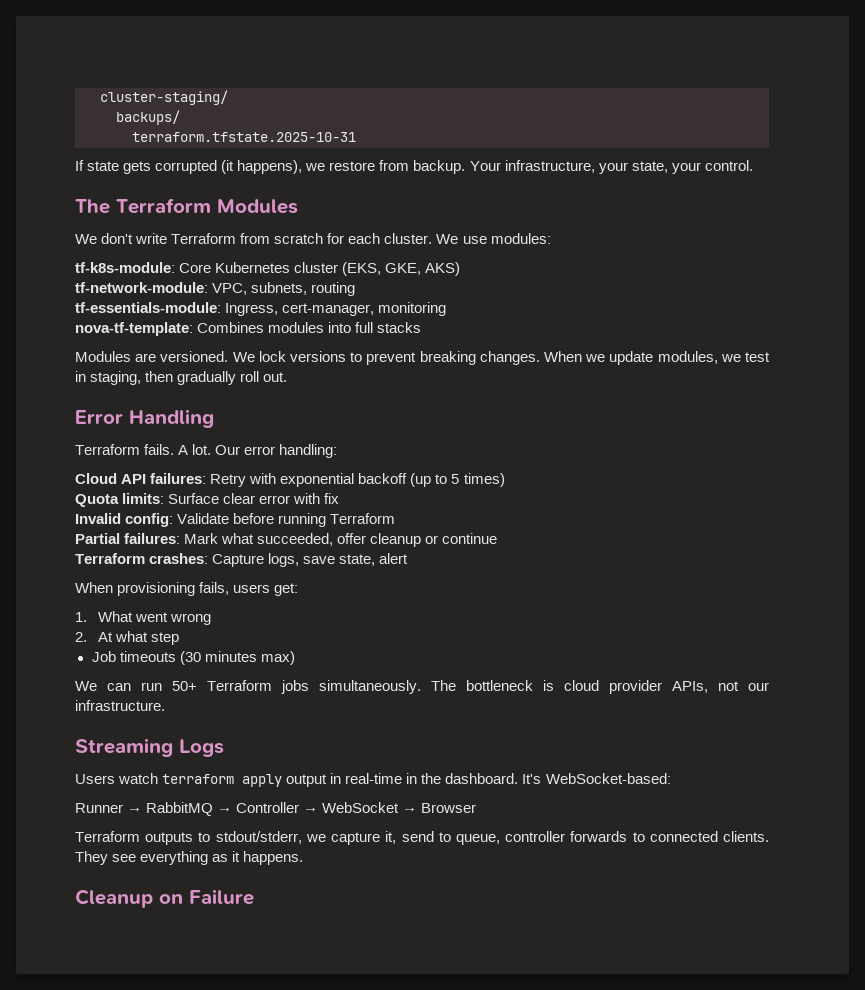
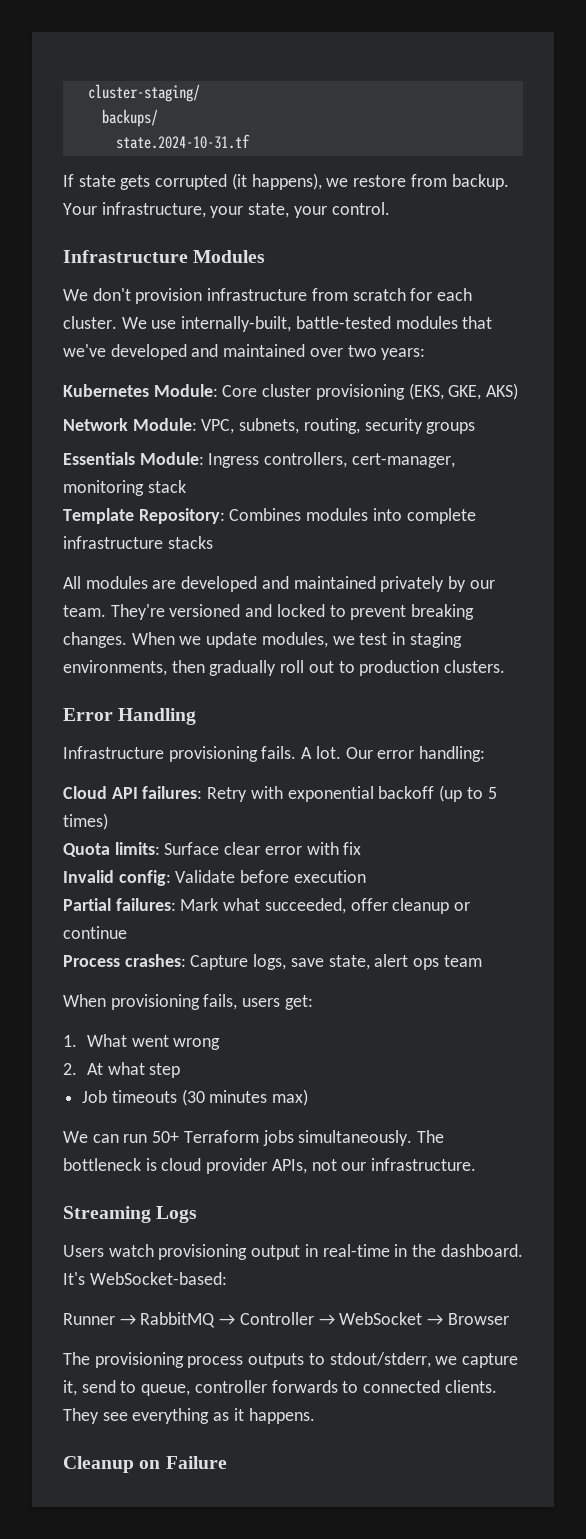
[132,132,356,142] terraform.tfstate.2025-10-31 -> [115,134,250,149] state.2024-10-31.tf
[75,198,211,214] The Terraform -> [63,250,188,263] Infrastructure
[135,233,237,244] write Terraform -> [135,288,308,304] provision infrastructure
[490,233,551,244] [75,262,461,276] [75,282,356,296] [75,302,279,316] modules: // tf-k8s-module: Core Kubernetes cluster (EKS, GKE, AKS) // tf-network-module: VPC, subnets, routing // tf-essentials-module: Ingress, -> [181,316,493,332] [63,344,426,360] [63,383,519,400] [63,418,476,434] [63,452,348,468] internally-built, battle-tested modules that we've developed and maintained over two years: // Kubernetes Module: Core cluster provisioning (EKS, GKE, AKS) // Network Module: VPC, subnets, routing, security groups // Essentials Module: Ingress controllers,
[75,322,193,336] // nova-tf-template: -> [147,480,186,493] [63,508,225,524] stack // Template Repository:
[355,322,374,333] full -> [406,508,476,524] [63,536,163,549] complete infrastructure
[75,351,346,362] Modules are versioned. We lock versions -> [63,576,495,592] [63,604,325,620] All modules are developed and maintained privately by our team. They're versioned and locked
[90,371,142,385] staging, -> [409,632,462,648] [63,660,167,676] staging environments,
[263,372,288,382] out. -> [308,660,506,676] out to production clusters.
[75,444,140,455] Terraform -> [63,746,258,762] Infrastructure provisioning
[278,513,396,527] running Terraform -> [293,870,366,883] execution
[75,553,145,564] Terraform -> [63,955,120,967] Process
(409, 558) none -> [413,955,482,970] ops team
[162,774,283,787] terraform apply -> [158,1244,248,1260] provisioning
[75,831,140,842] Terraform -> [63,1352,244,1368] The provisioning process

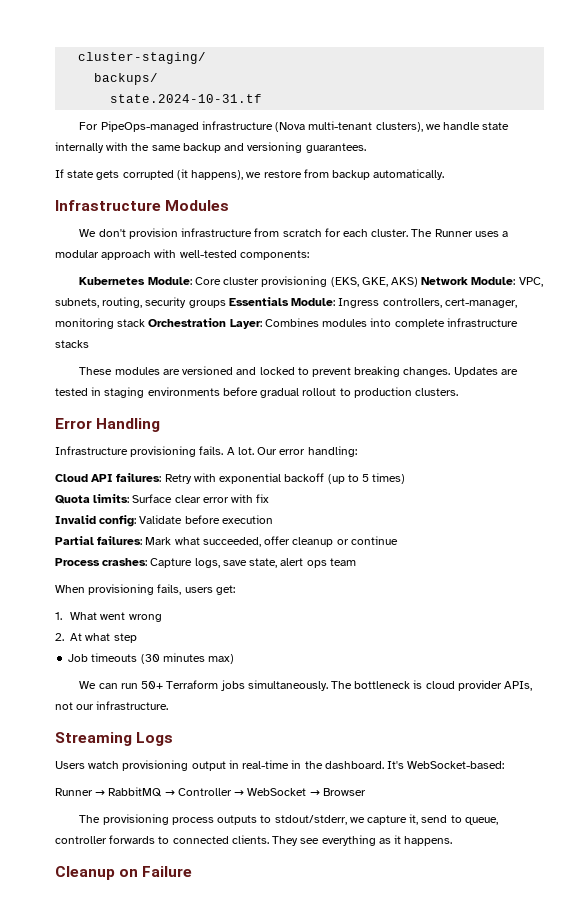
(250, 141) none -> [79,121,510,132] [55,142,366,153] // For PipeOps-managed infrastructure (Nova multi-tenant clusters), we handle state internally with the same backup and versioning guarantees.
[451,174,509,190] [63,202,390,218] backup. Your infrastructure, your state, your control. -> [332,169,445,180] backup automatically.
[121,316,493,332] [63,344,426,360] We use internally-built, battle-tested modules that we've developed and maintained over two years: -> [411,229,509,237] [55,249,309,260] The Runner uses a modular approach with well-tested components:
(519, 391) // -> (419, 282) none
(476, 428) // -> (226, 304) none
[63,508,225,524] // Template Repository: -> [148,318,262,329] Orchestration Layer:
[63,576,81,589] All -> [79,367,113,375] These
[181,576,495,592] [63,604,165,620] developed and maintained privately by our team. They're -> (180, 372) none
[131,632,462,648] [63,660,334,676] When we update modules, we test in staging environments, then gradually roll out -> [453,367,518,377] [55,387,337,398] Updates are tested in staging environments before gradual rollout

